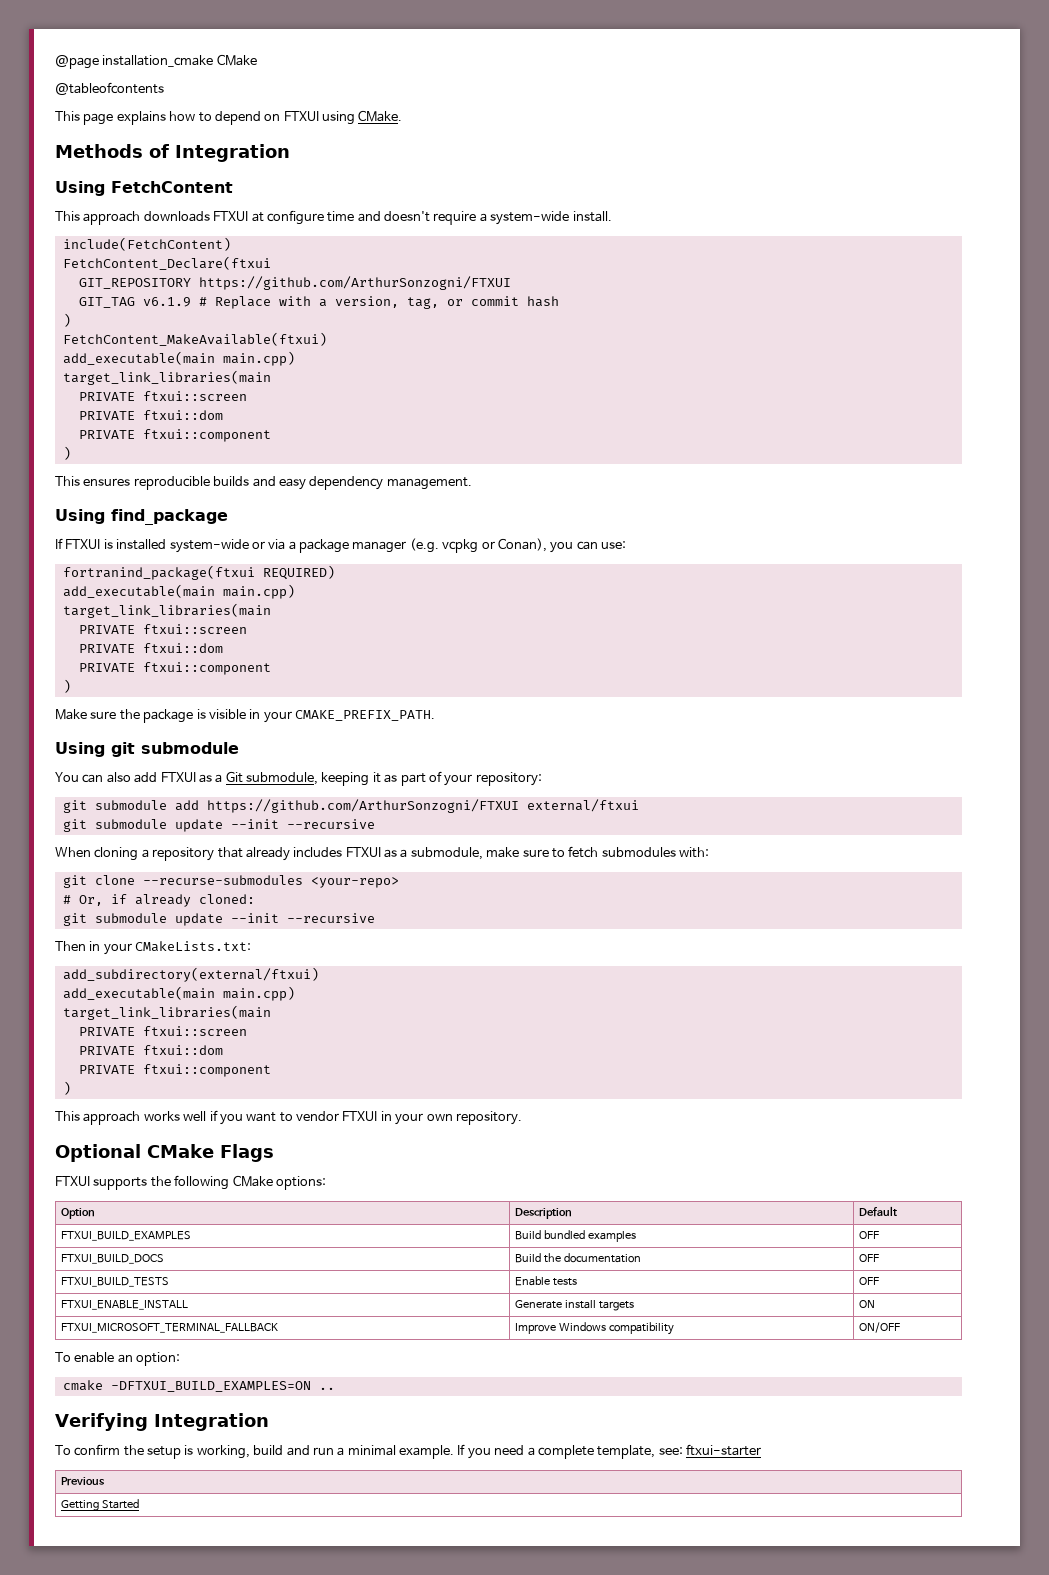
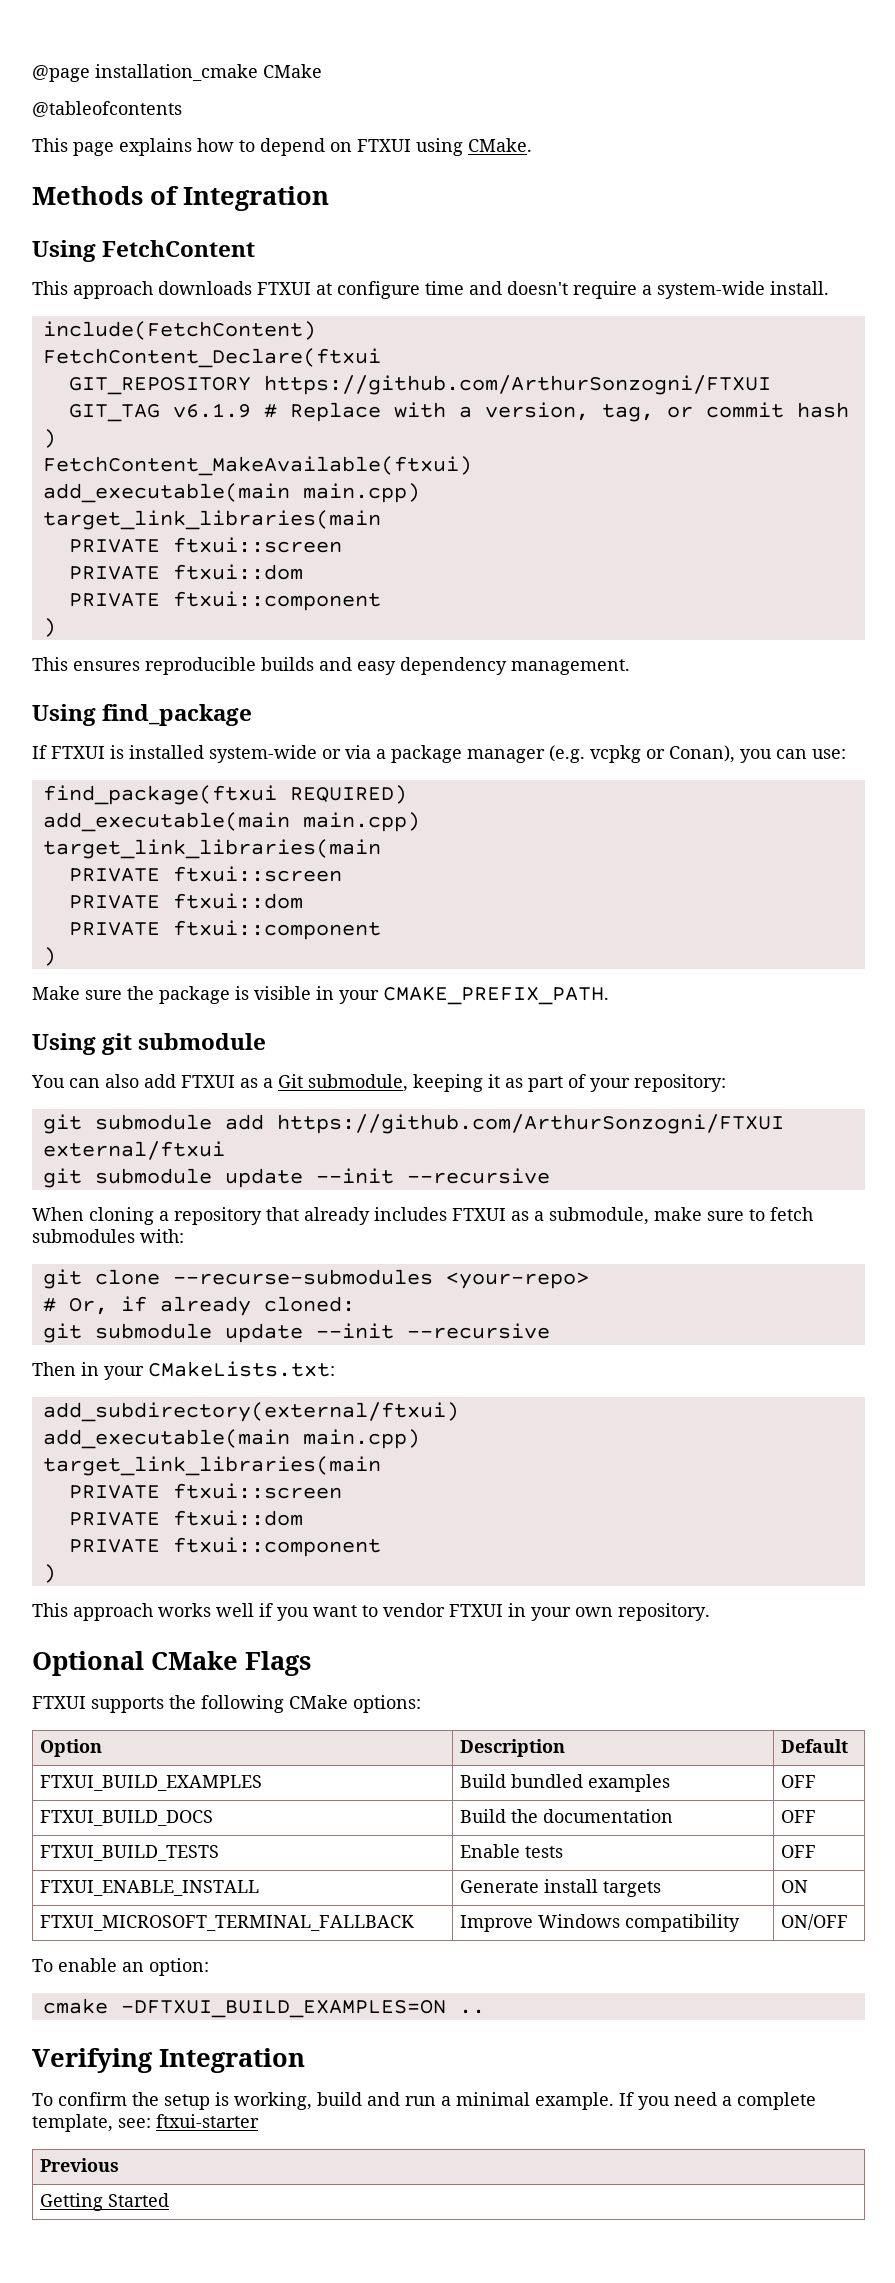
[62,565,255,580] fortranind_package(ftxui -> [42,785,277,805] find_package(ftxui

